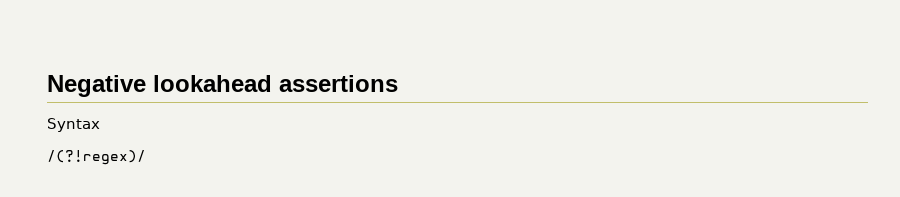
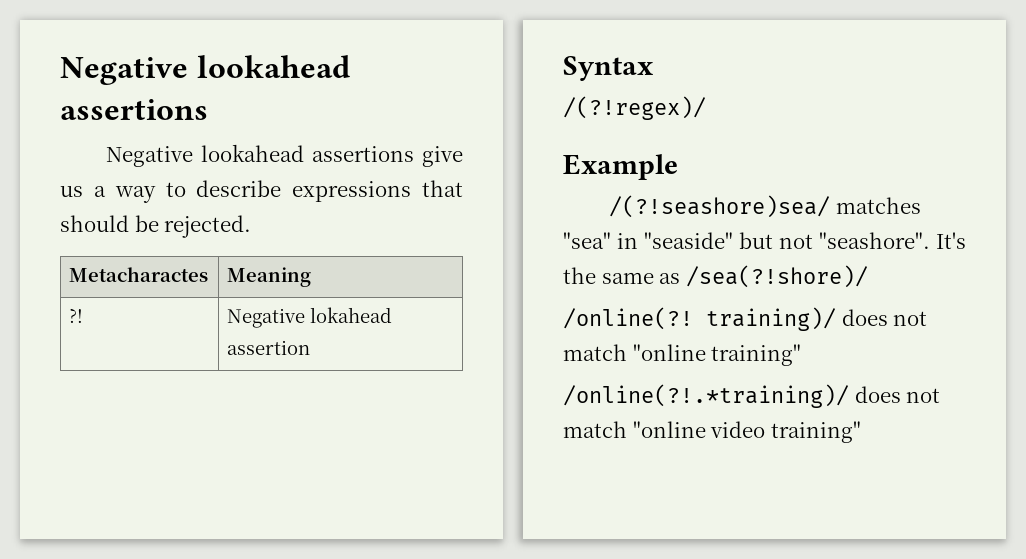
[47,118,100,132] [47,150,146,165] Syntax // /(?!regex)/ -> [105,144,464,167] [60,180,463,203] [60,215,252,238] [69,267,209,282] [227,267,312,287] [69,308,84,323] [227,307,393,328] [227,340,311,355] [563,56,653,81] [563,96,706,120] [563,154,678,180] [608,195,921,218] [563,232,966,249] [563,265,868,288] [563,307,928,331] [563,344,802,366] [563,384,941,408] [563,421,861,443] Negative lookahead assertions give us a way to describe expressions that should be rejected. // Metacharactes | Meaning // ?! | Negative lokahead assertion // Syntax // /(?!regex)/ // Example // /(?!seashore)sea/ matches "sea" in "seaside" but not "seashore". It's the same as /sea(?!shore)/ // /online(?! training)/ does not match "online training" // /online(?!.*training)/ does not match "online video training"

